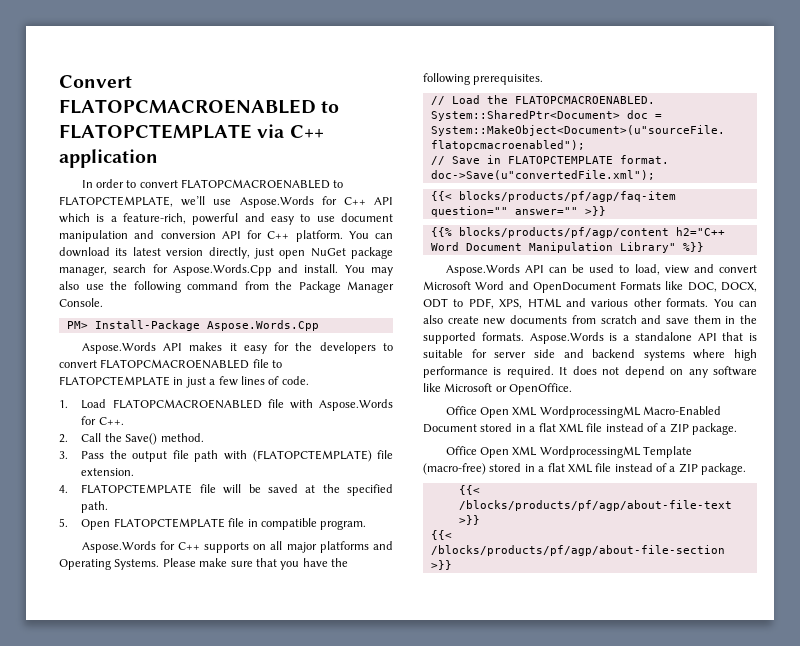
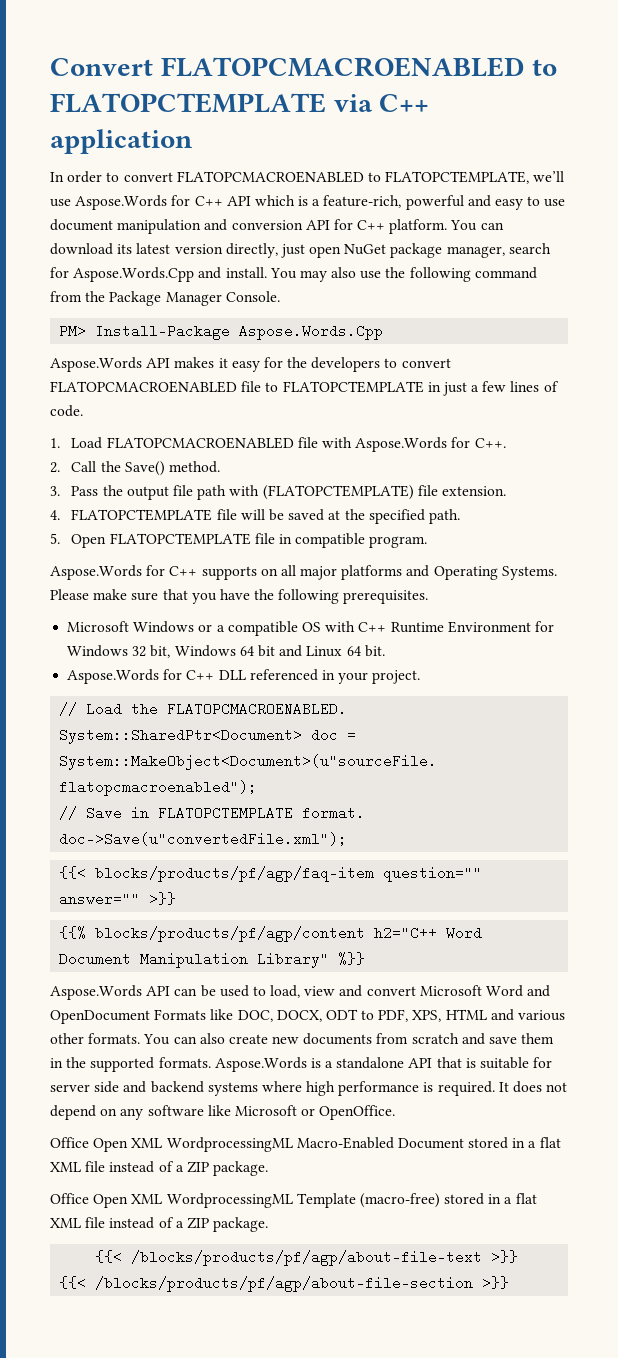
(544, 79) none -> [67,621,554,636] [67,645,385,658] [67,669,421,684] // Microsoft Windows or a compatible OS with C++ Runtime Environment for Windows 32 bit, Windows 64 bit and Linux 64 bit. // Aspose.Words for C++ DLL referenced in your project.

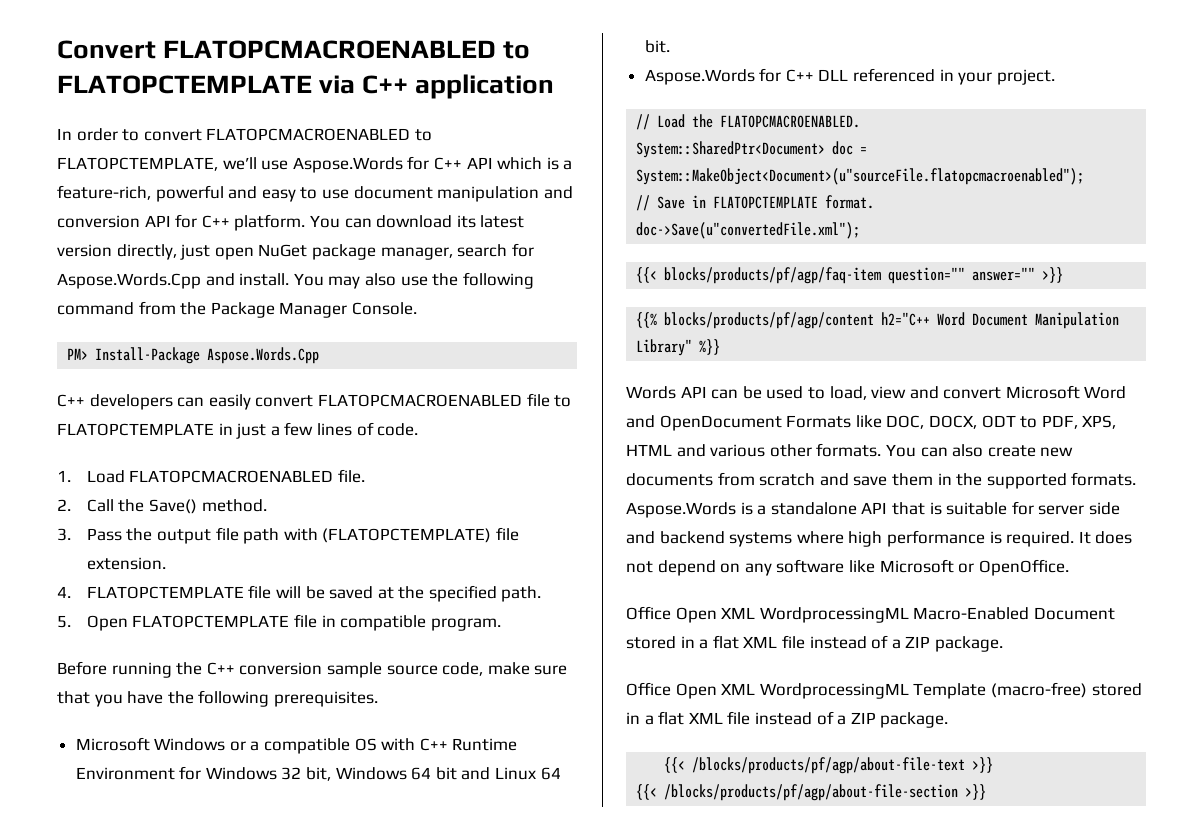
[50,357,398,372] Aspose.Words API makes it easy for the developers to -> [57,394,251,410] C++ developers can easily
[297,437,506,452] file with Aspose.Words for C++. -> [337,469,365,483] file.
[50,565,557,580] [50,589,89,600] Aspose.Words for C++ supports on all major platforms and Operating Systems. Please -> [57,661,484,678] Before running the C++ conversion sample source code,
[50,985,142,1000] Aspose.Words -> [626,386,676,399] Words

